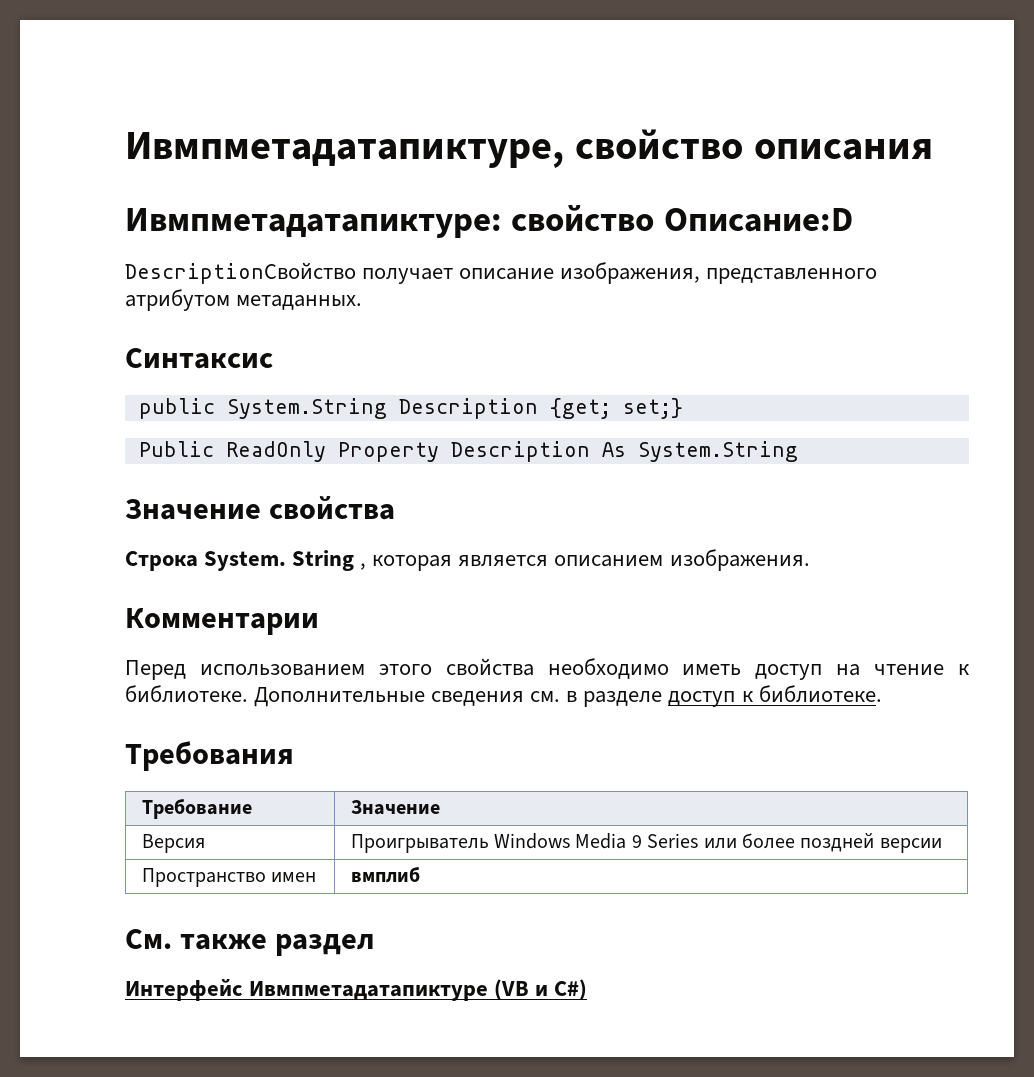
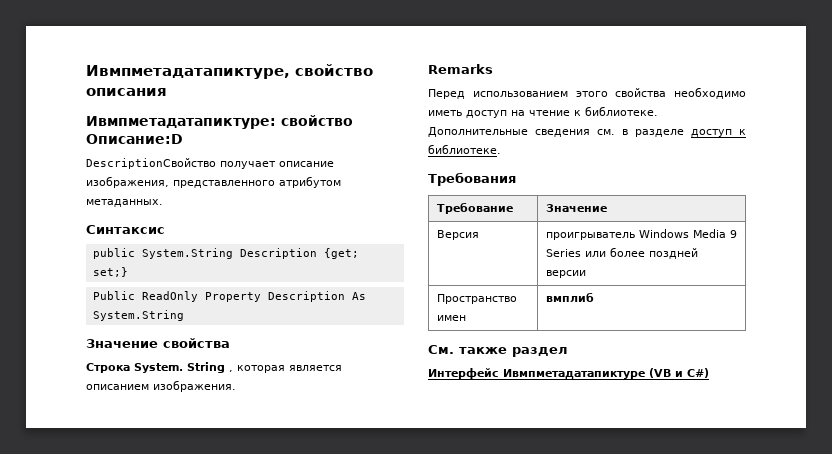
[125,608,319,635] Комментарии -> [428,64,493,74] Remarks
[350,834,489,853] Проигрыватель -> [545,232,635,240] проигрыватель

